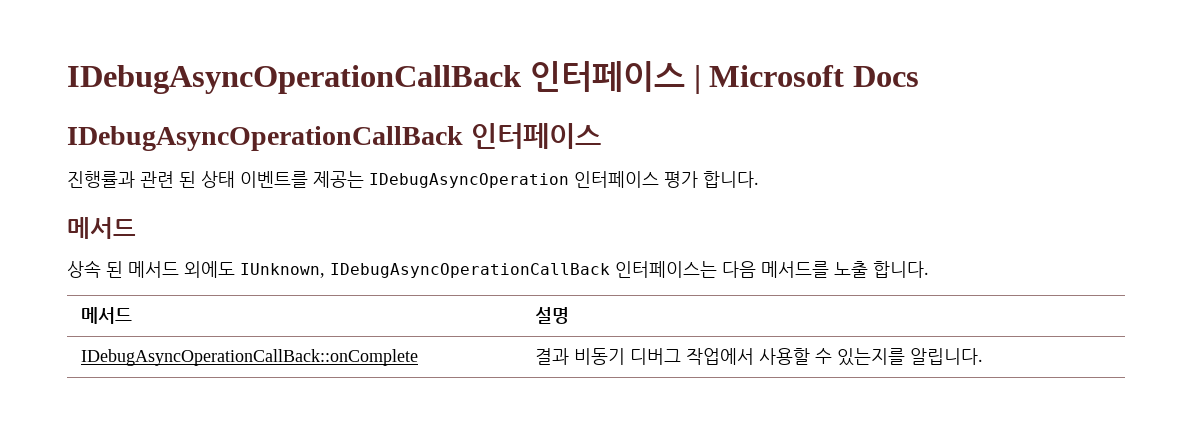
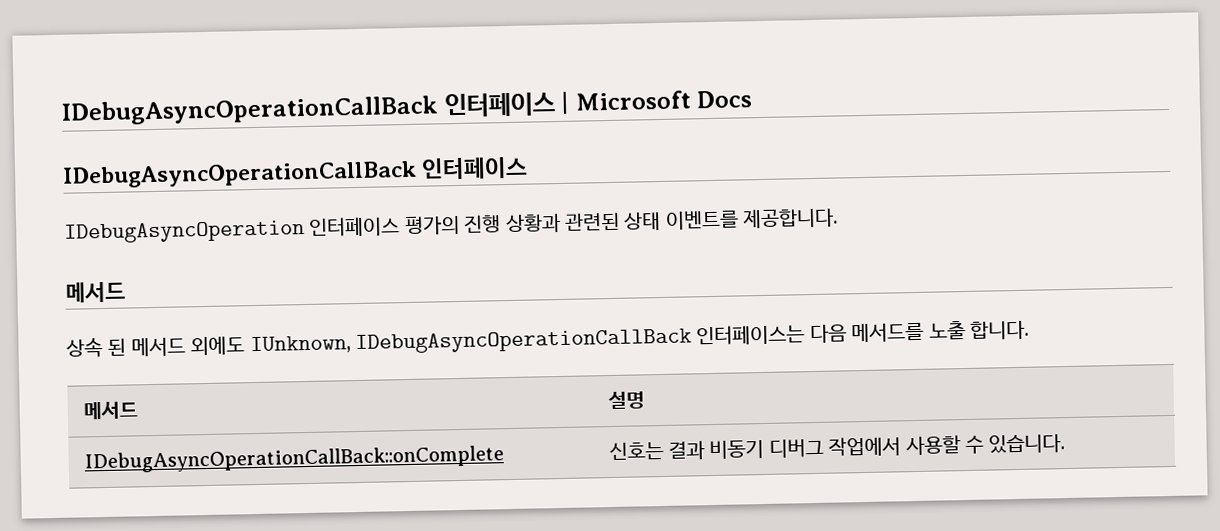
[67,171,759,188] 진행률과 관련 된 상태 이벤트를 제공는 IDebugAsyncOperation 인터페이스 평가 합니다. -> [64,207,839,244] IDebugAsyncOperation 인터페이스 평가의 진행 상황과 관련된 상태 이벤트를 제공합니다.
(419, 357) none -> [608,441,664,461] 신호는
[837,348,984,366] 있는지를 알립니다. -> [988,434,1066,454] 있습니다.

